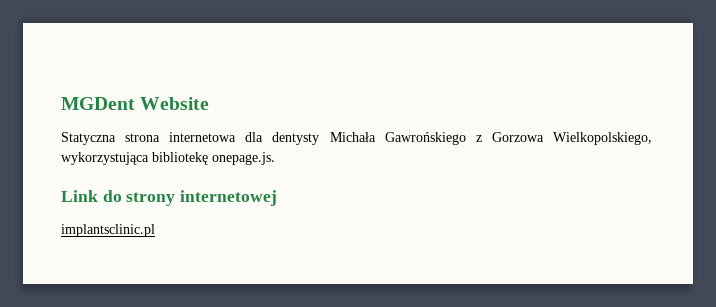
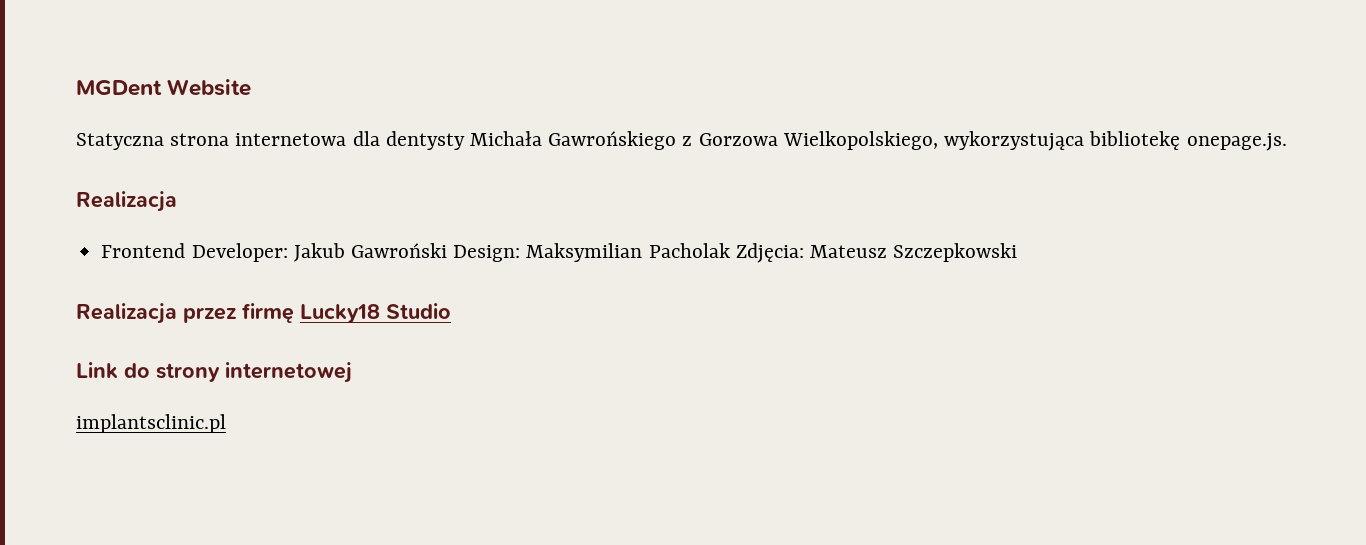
(275, 158) none -> [76,191,177,212] [101,243,1018,263] [76,303,451,324] // Realizacja // Frontend Developer: Jakub Gawroński Design: Maksymilian Pacholak Zdjęcia: Mateusz Szczepkowski // Realizacja przez firmę Lucky18 Studio

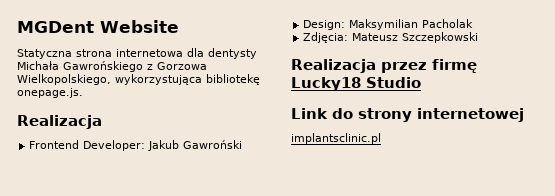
(447, 250) none -> (243, 144) //
(730, 250) none -> (474, 23) //

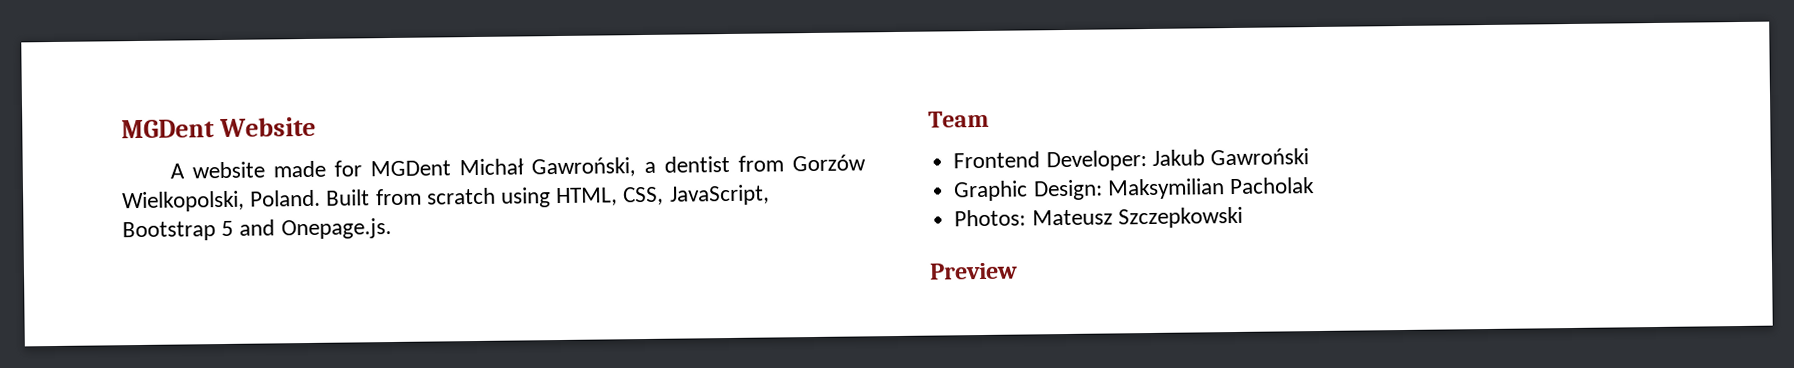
[17,48,257,59] [17,61,207,72] [17,74,260,85] [17,88,83,98] [17,115,102,129] Statyczna strona internetowa dla dentysty Michała Gawrońskiego z Gorzowa Wielkopolskiego, wykorzystująca bibliotekę onepage.js. // Realizacja -> [170,154,867,179] [122,184,770,213] [122,218,392,242] [928,110,989,128] A website made for MGDent Michał Gawroński, a dentist from Gorzów Wielkopolski, Poland. Built from scratch using HTML, CSS, JavaScript, Bootstrap 5 and Onepage.js. // Team
(243, 144) none -> [953,180,1029,202] Graphic
[303,32,349,43] Zdjęcia: -> [954,209,1027,227] Photos:
[291,59,477,73] [291,77,421,91] [291,108,524,122] [291,133,381,144] Realizacja przez firmę Lucky18 Studio // Link do strony internetowej // implantsclinic.pl -> [929,262,1018,280] Preview

